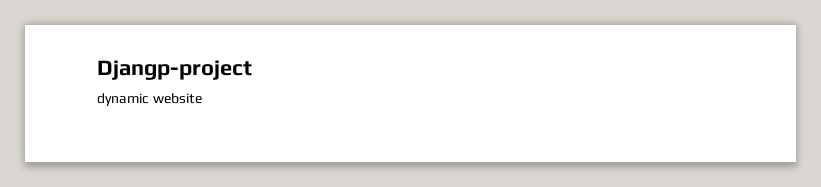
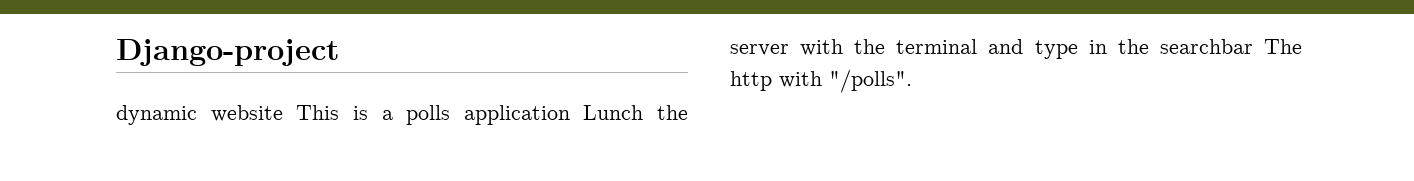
[97,60,252,80] Djangp-project -> [116,39,339,66] Django-project
(202, 98) none -> [296,105,688,125] [730,39,1302,59] [730,69,912,93] This is a polls application Lunch the server with the terminal and type in the searchbar The http with "/polls".

